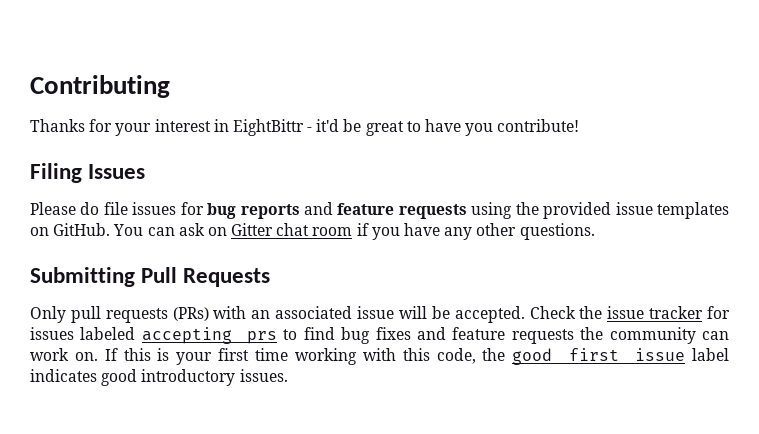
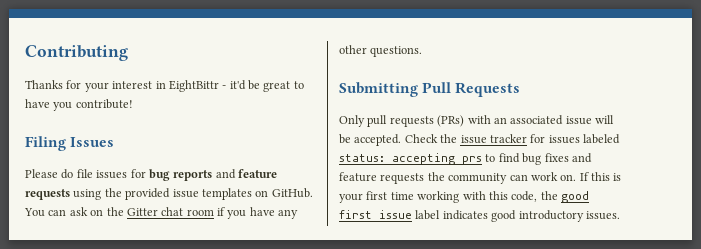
(227, 231) none -> [106,207,124,216] the
(136, 333) none -> [339,154,385,162] status:

